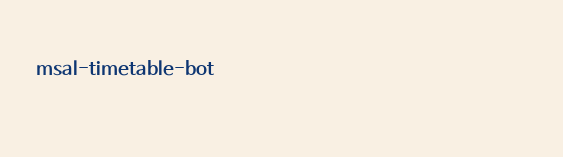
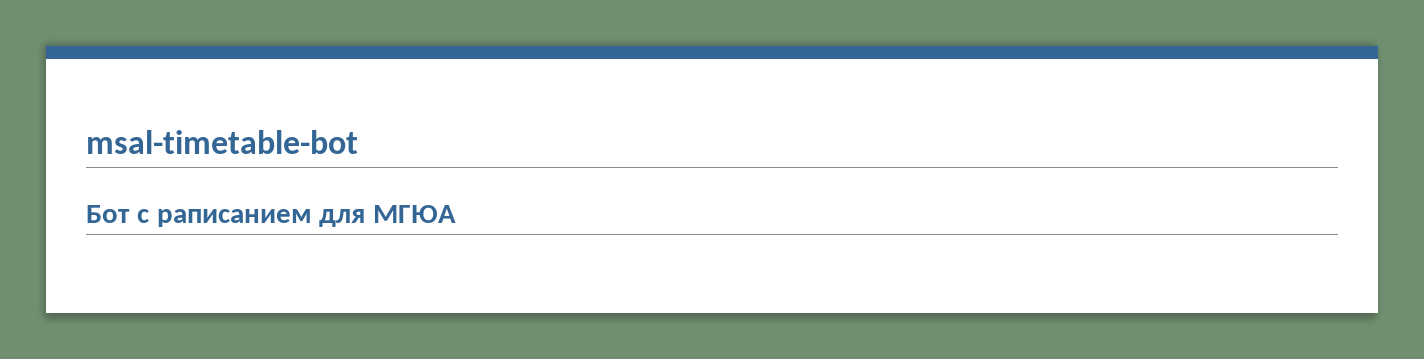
(214, 68) none -> [86,205,457,227] // Бот с раписанием для МГЮА

